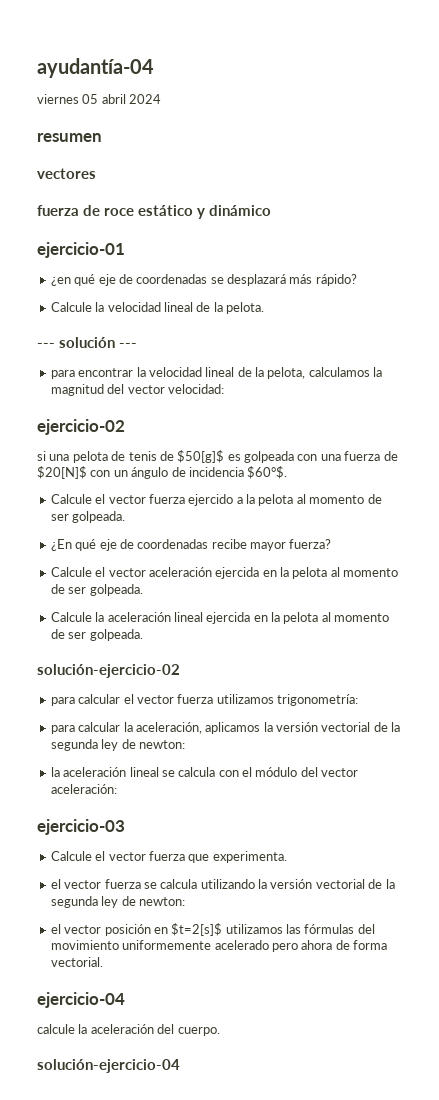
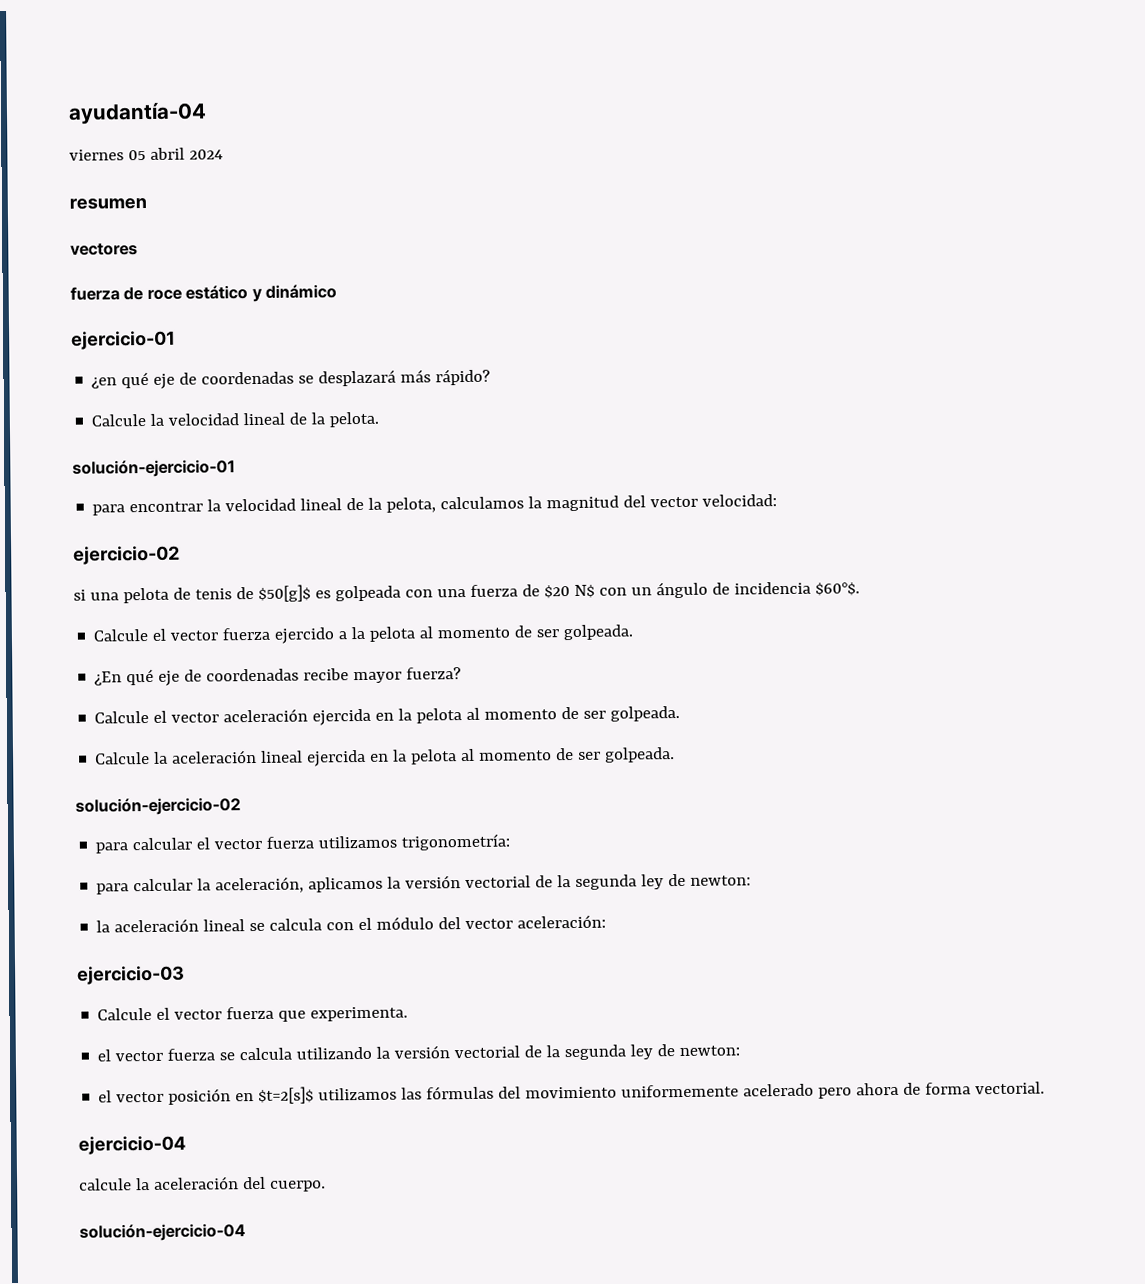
[37,337,137,348] --- solución --- -> [72,459,236,478] solución-ejercicio-01
[37,466,87,479] $20[N]$ -> [543,584,595,599] $20 N$

